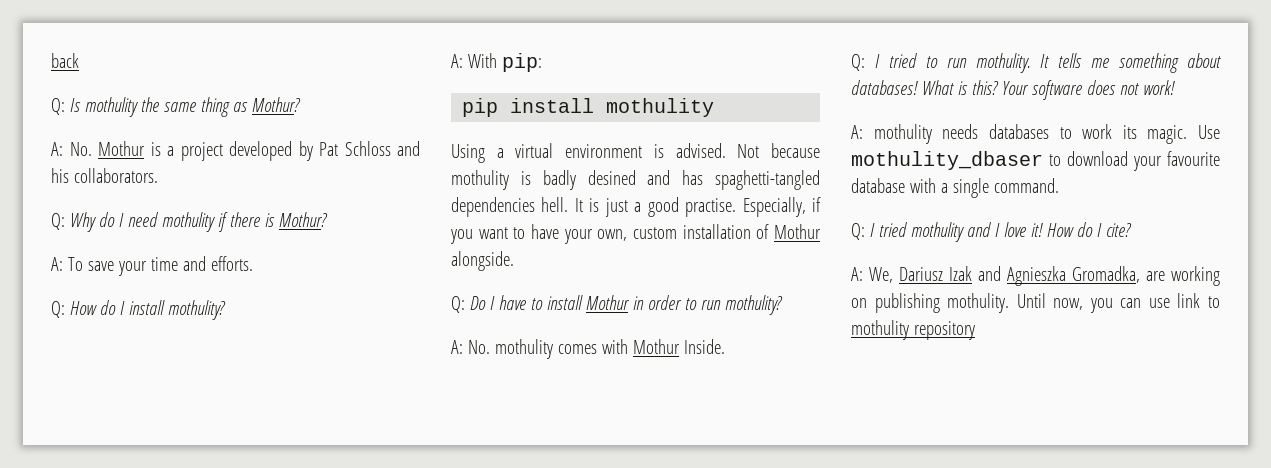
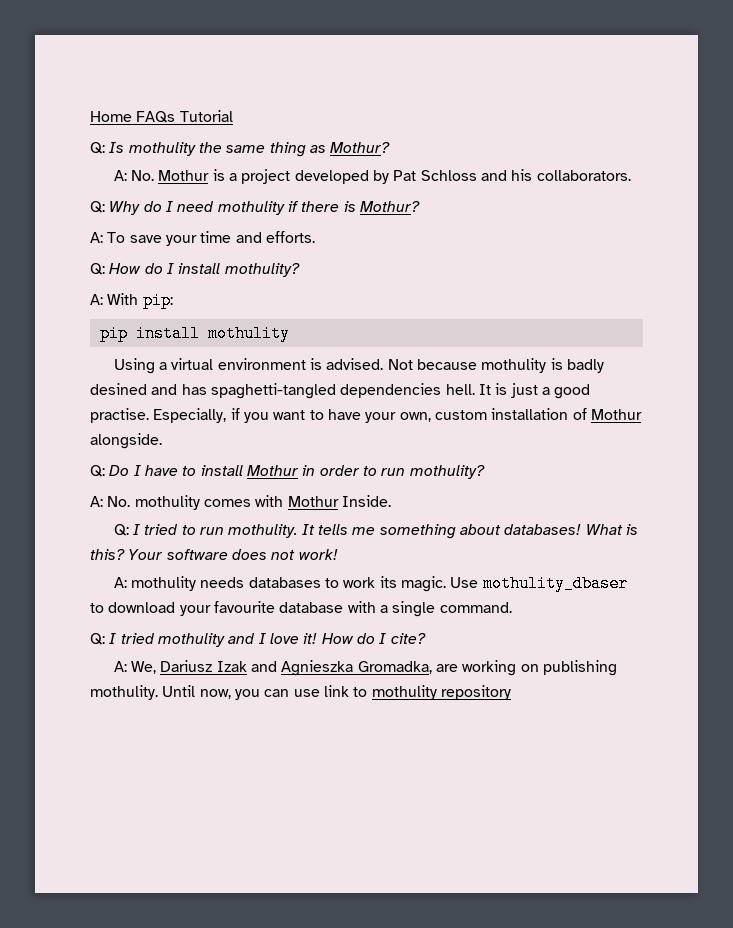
[51,53,79,68] back -> [90,110,233,123] Home FAQs Tutorial

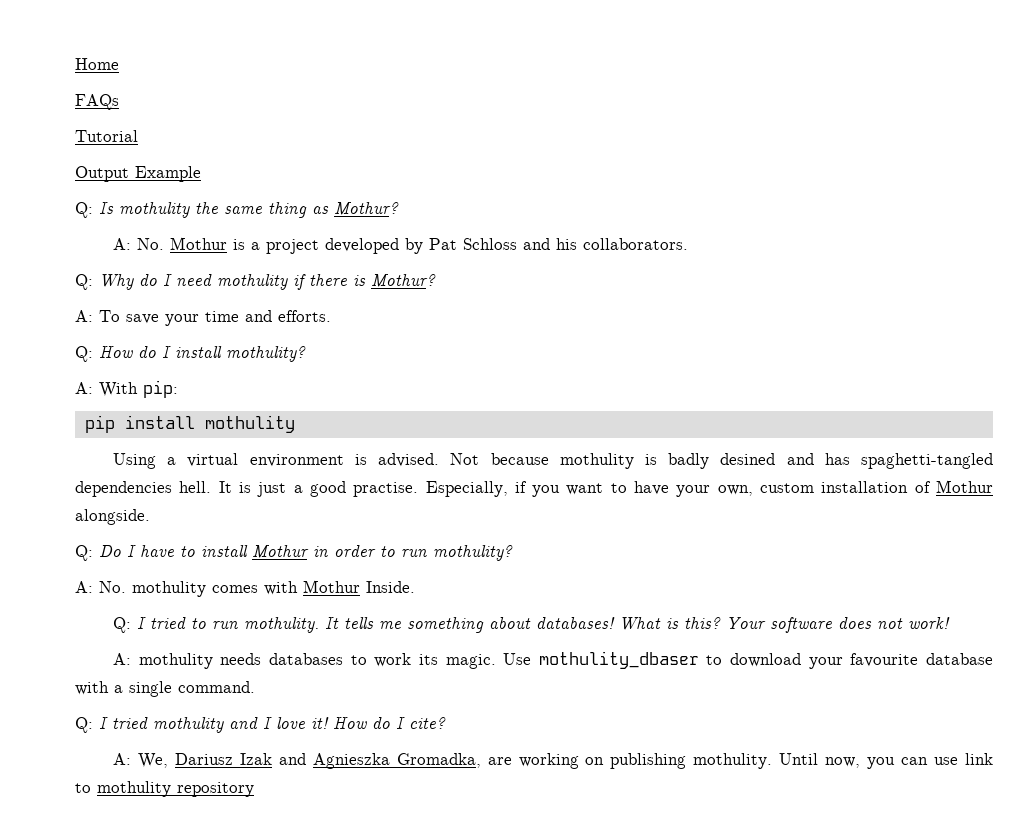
(132, 116) none -> (119, 64) //
(176, 117) none -> (119, 102) //
(233, 116) none -> [75,166,201,182] // Output Example

